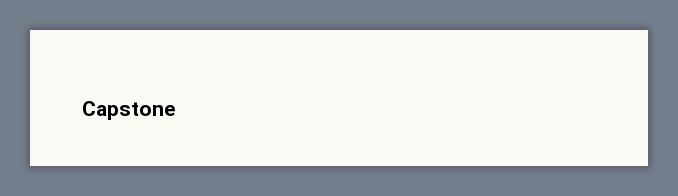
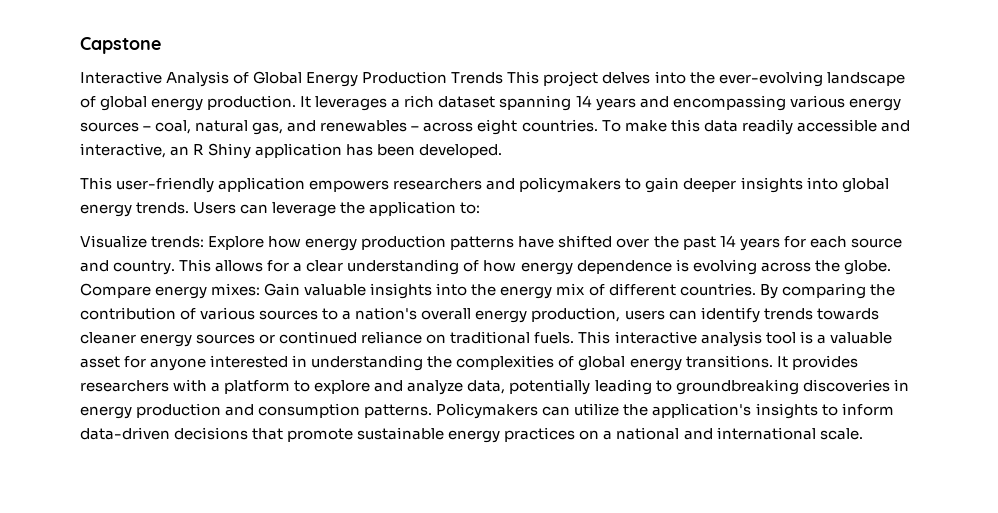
(175, 110) none -> [80,71,905,87] [80,95,901,111] [80,119,910,135] [80,143,503,159] [80,177,889,193] [80,201,481,217] [80,235,902,251] [80,259,891,275] [80,283,895,299] [80,307,879,323] [80,331,892,347] [80,355,858,371] [80,379,909,395] [80,403,894,419] [80,427,863,443] // Interactive Analysis of Global Energy Production Trends This project delves into the ever-evolving landscape of global energy production. It leverages a rich dataset spanning 14 years and encompassing various energy sources – coal, natural gas, and renewables – across eight countries. To make this data readily accessible and interactive, an R Shiny application has been developed. // This user-friendly application empowers researchers and policymakers to gain deeper insights into global energy trends. Users can leverage the application to: // Visualize trends: Explore how energy production patterns have shifted over the past 14 years for each source and country. This allows for a clear understanding of how energy dependence is evolving across the globe. Compare energy mixes: Gain valuable insights into the energy mix of different countries. By comparing the contribution of various sources to a nation's overall energy production, users can identify trends towards cleaner energy sources or continued reliance on traditional fuels. This interactive analysis tool is a valuable asset for anyone interested in understanding the complexities of global energy transitions. It provides researchers with a platform to explore and analyze data, potentially leading to groundbreaking discoveries in energy production and consumption patterns. Policymakers can utilize the application's insights to inform data-driven decisions that promote sustainable energy practices on a national and international scale.

